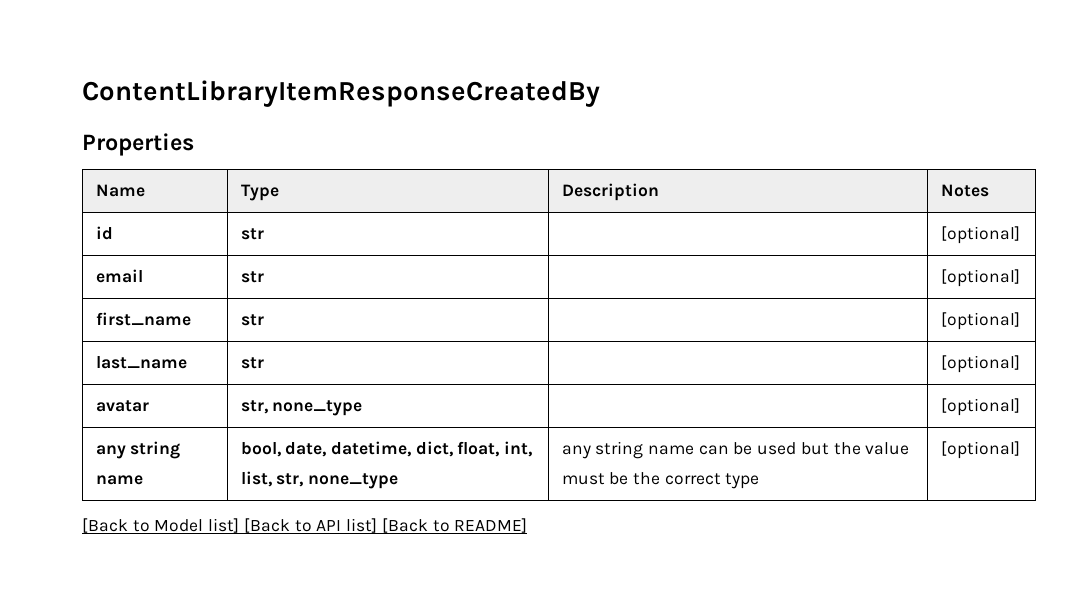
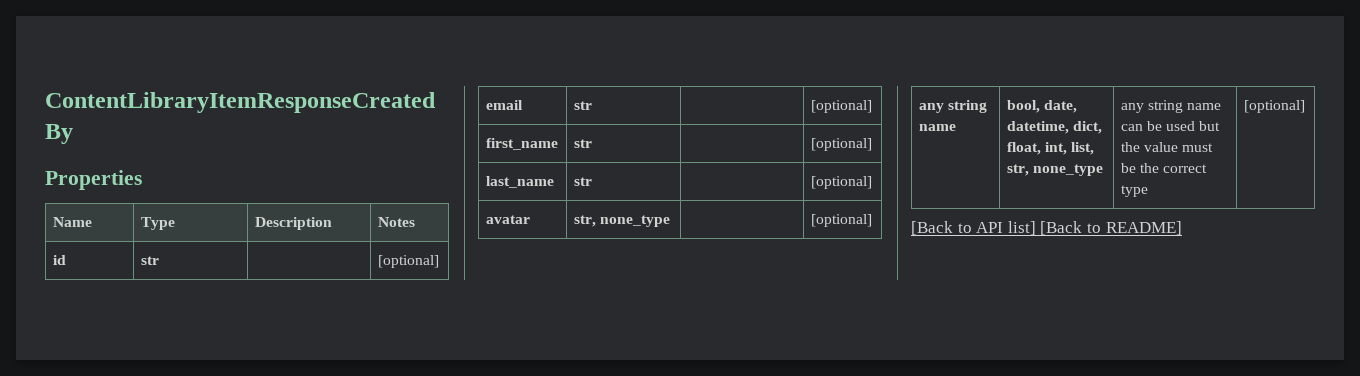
[154,518,312,533] Model list] [Back to -> (972, 228) none

